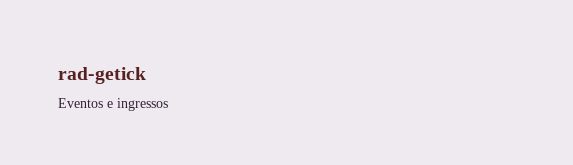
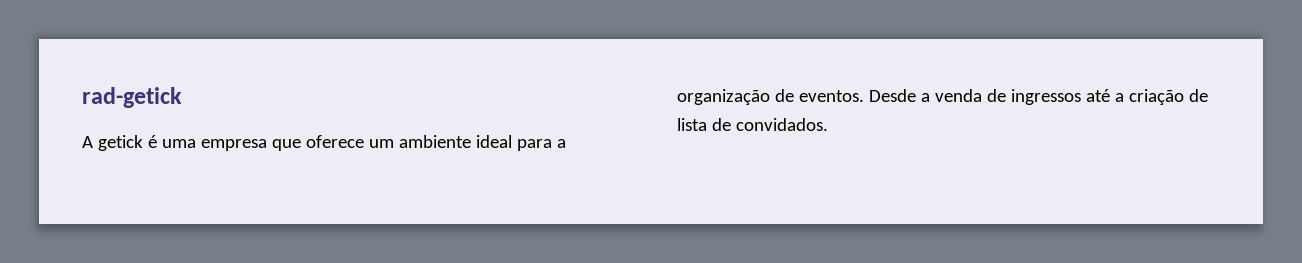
[58,98,168,111] Eventos e ingressos -> [82,135,566,151] [677,89,1208,105] [677,118,828,131] A getick é uma empresa que oferece um ambiente ideal para a organização de eventos. Desde a venda de ingressos até a criação de lista de convidados.

